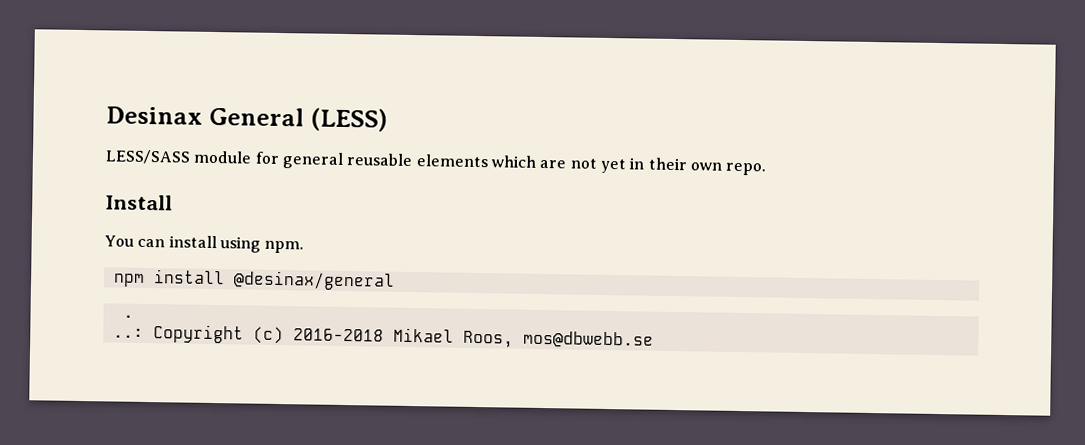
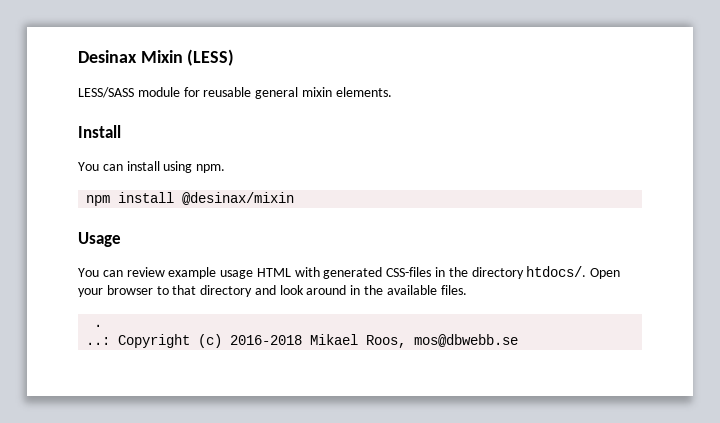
[208,106,304,127] General -> [140,50,183,63] Mixin
[281,152,767,176] general reusable elements which are not yet in their own repo. -> [203,87,392,99] reusable general mixin elements.
[232,270,395,291] @desinax/general -> [182,192,295,205] [78,232,121,247] [78,266,621,279] [78,285,467,297] @desinax/mixin // Usage // You can review example usage HTML with generated CSS-files in the directory htdocs/. Open your browser to that directory and look around in the available files.

